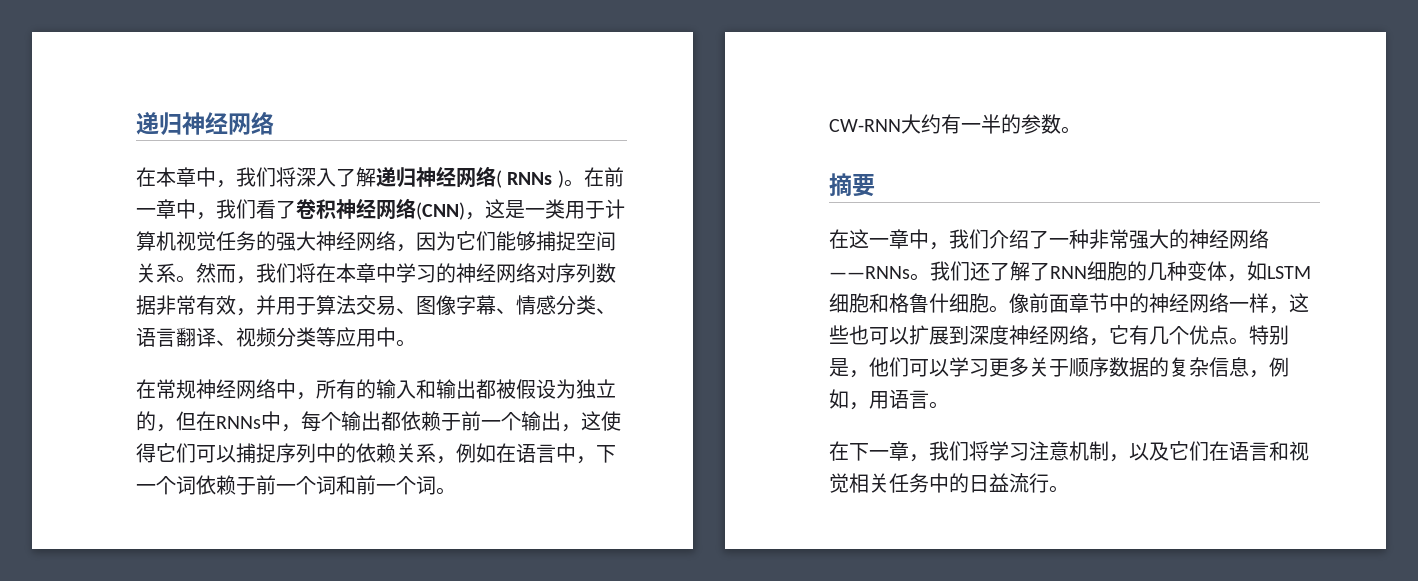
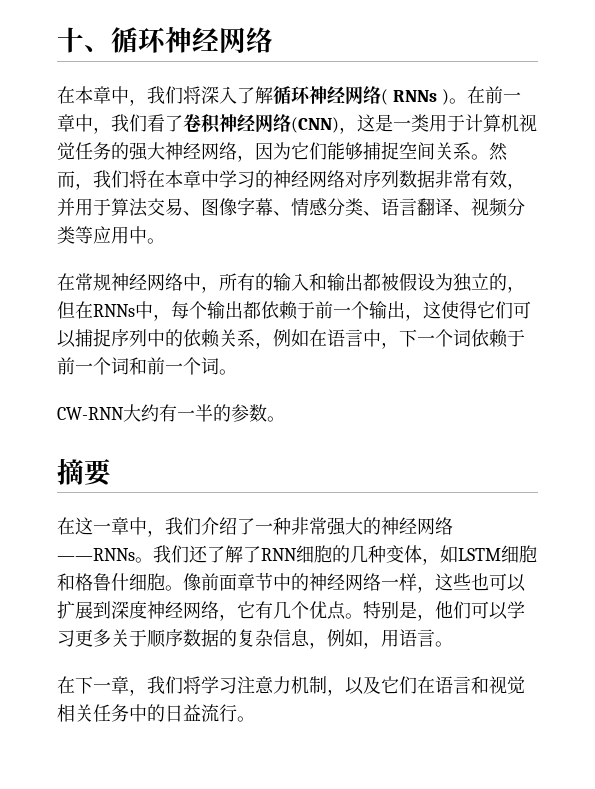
[136,112,182,135] 递归 -> [57,27,167,53] 十、循环
[376,167,416,188] 递归 -> [273,86,311,104] 循环
(1069, 451) none -> [273,676,291,694] 力

